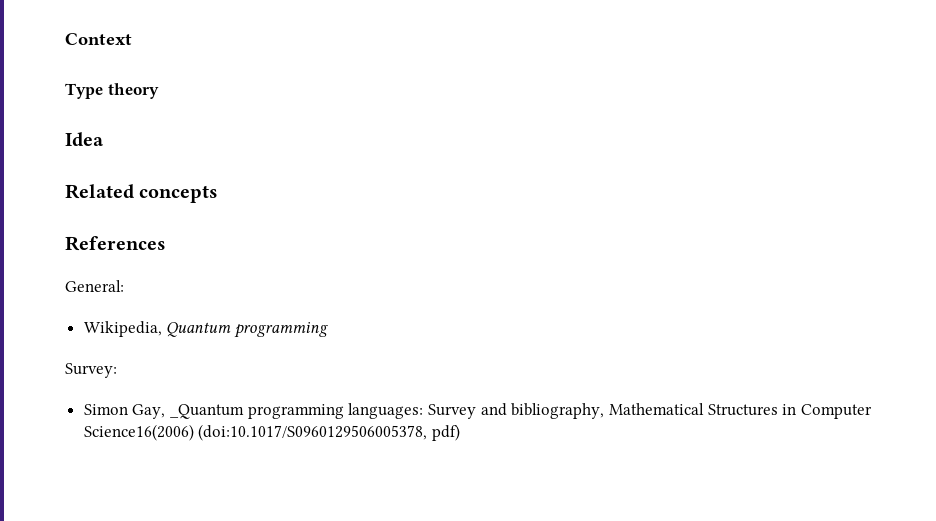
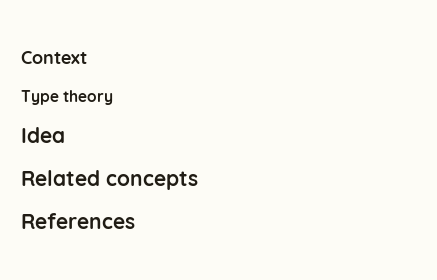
[65,280,124,292] [83,321,328,338] [65,363,117,378] [83,403,872,419] [83,424,460,441] // General: // Wikipedia, Quantum programming // Survey: // Simon Gay, _Quantum programming languages: Survey and bibliography, Mathematical Structures in Computer Science16(2006) (doi:10.1017/S0960129506005378, pdf) -> (135, 221) none

